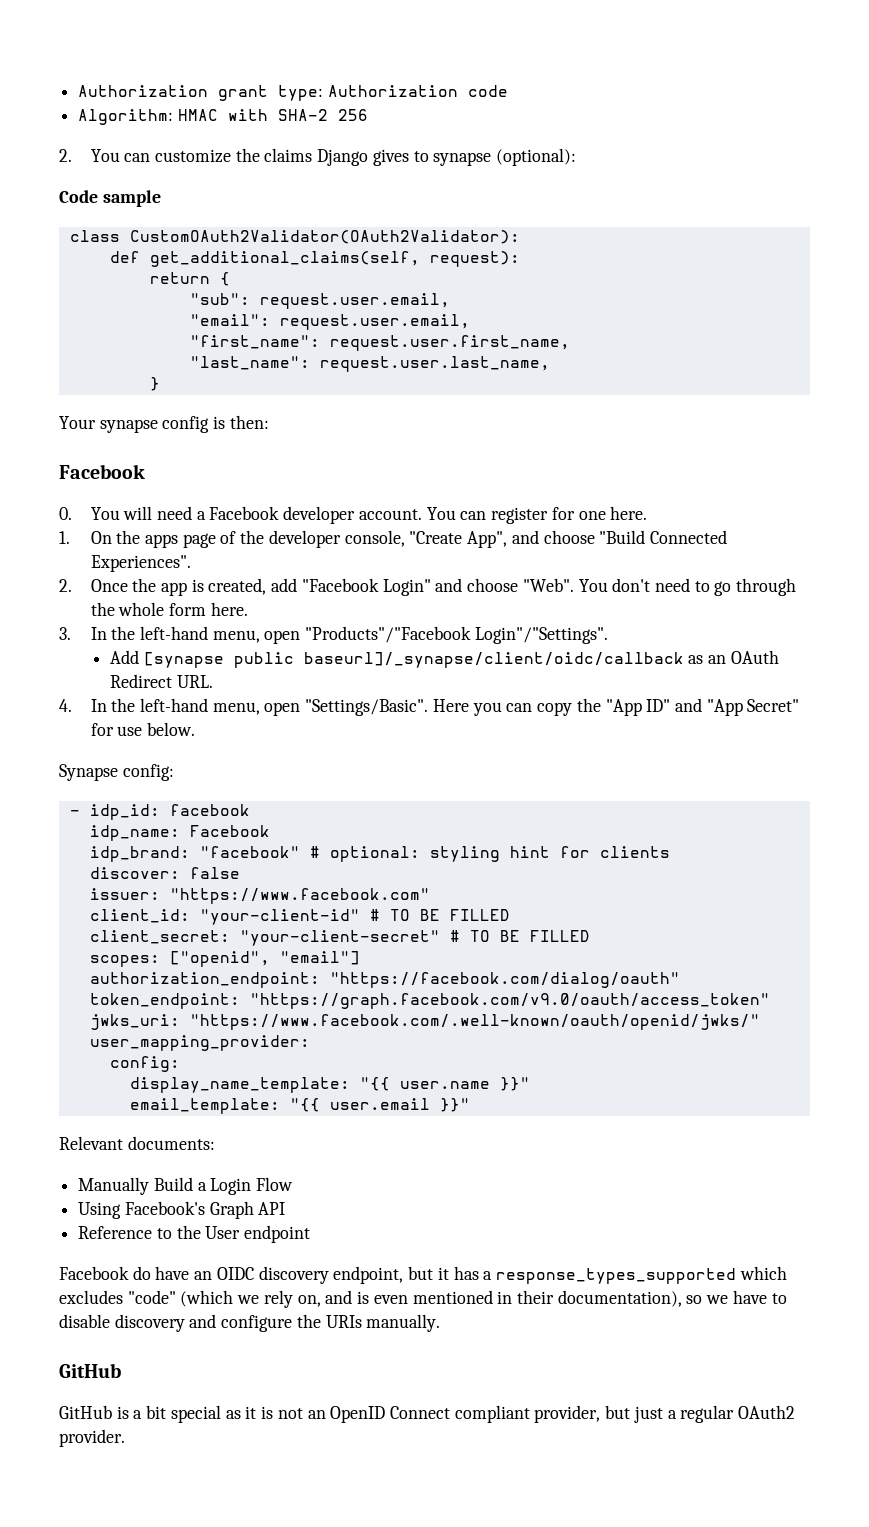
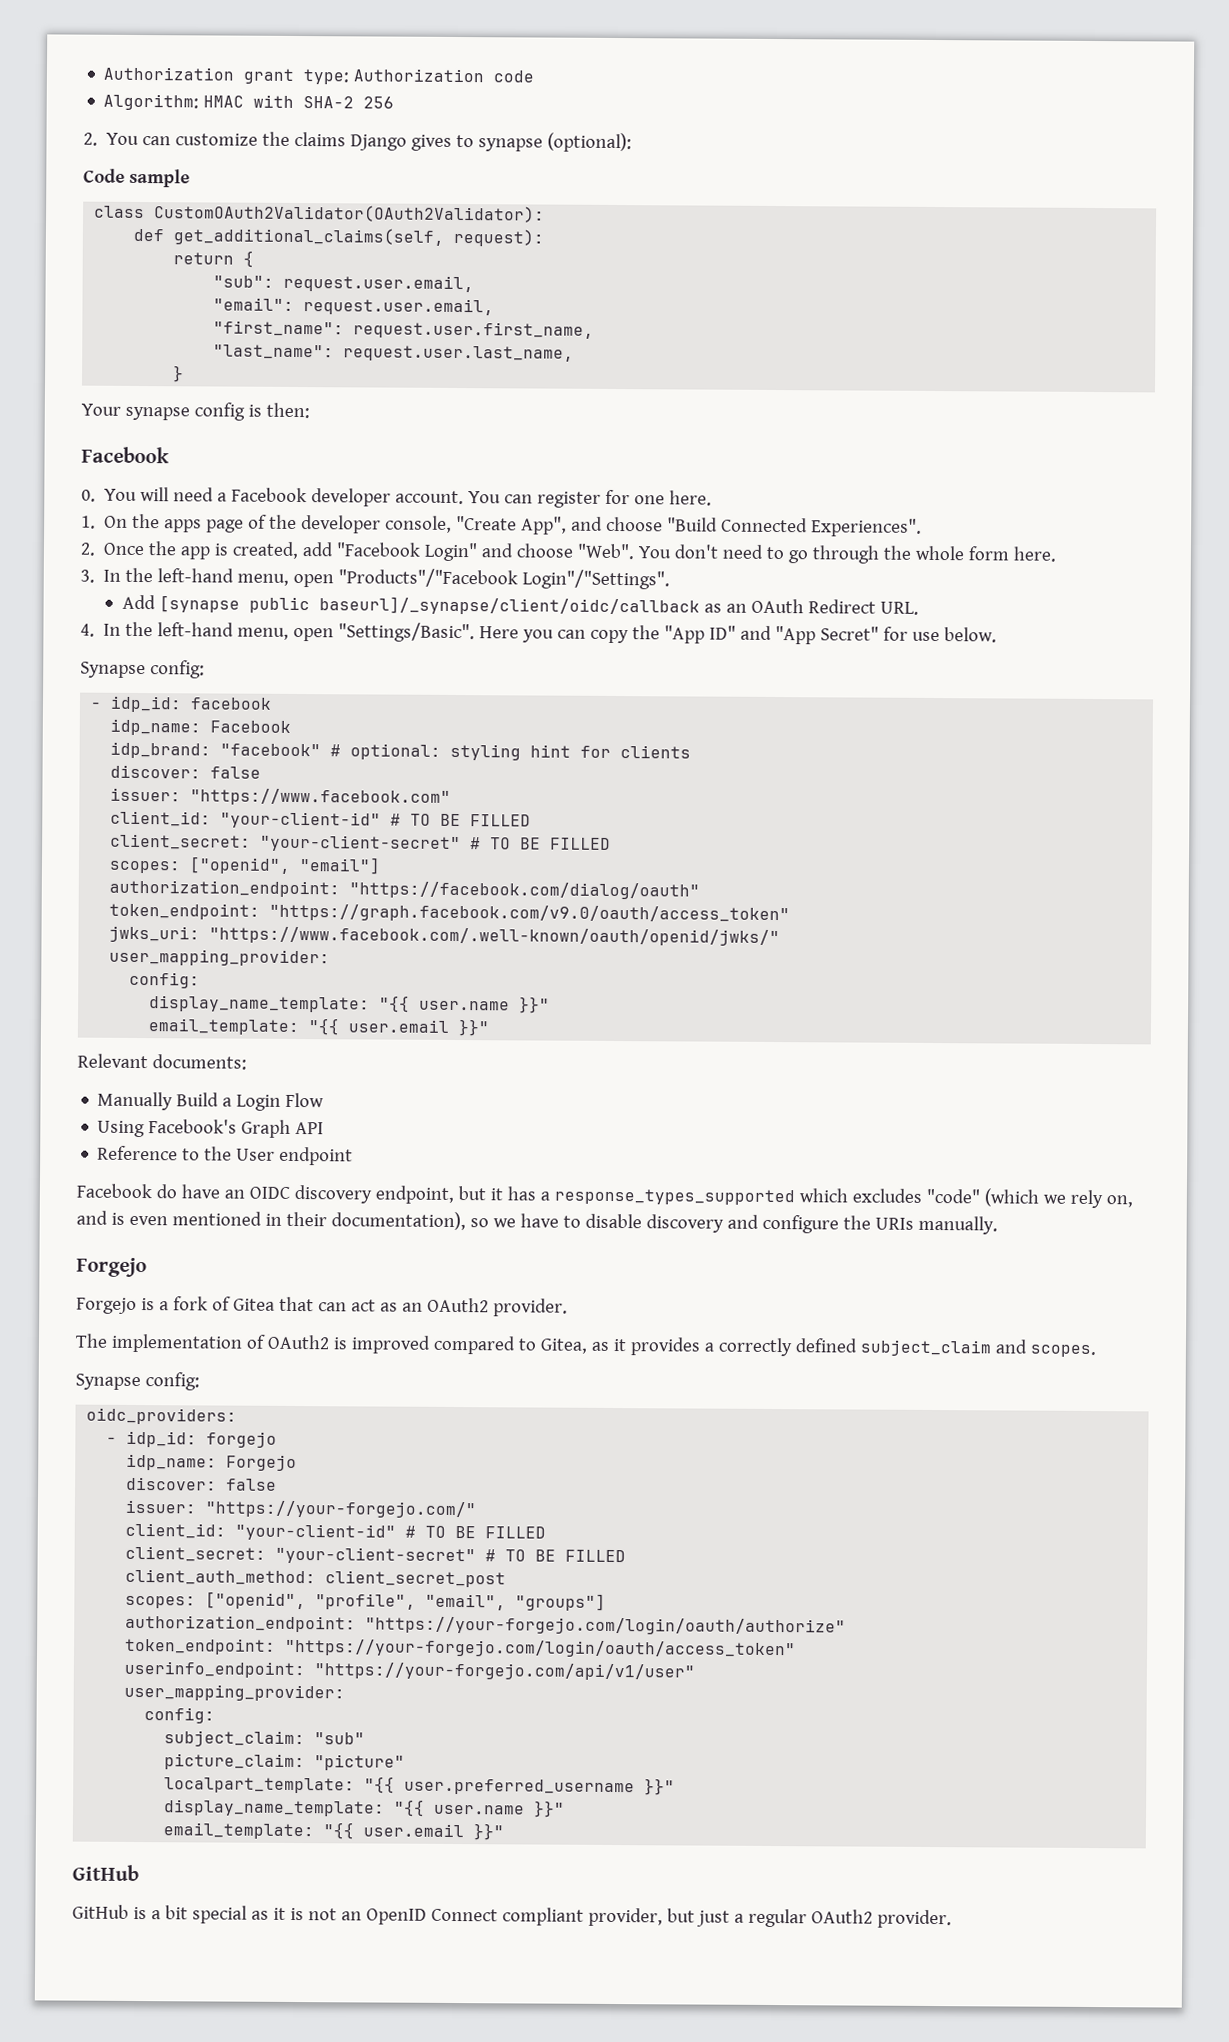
(441, 1323) none -> [76,1257,147,1278] [76,1296,568,1317] [75,1333,1096,1358] [75,1372,200,1391] [86,1407,238,1425] [106,1430,278,1448] [126,1453,298,1472] [126,1476,278,1491] [125,1499,477,1519] [125,1522,547,1541] [125,1545,627,1565] [125,1568,507,1588] [125,1591,607,1611] [125,1614,847,1636] [125,1637,797,1659] [124,1660,696,1681] [124,1683,346,1702] [144,1707,216,1724] [164,1730,366,1748] [164,1753,406,1771] [164,1776,676,1796] [164,1799,566,1818] [163,1822,505,1841] // Forgejo // Forgejo is a fork of Gitea that can act as an OAuth2 provider. // The implementation of OAuth2 is improved compared to Gitea, as it provides a correctly defined subject_claim and scopes. // Synapse config: // oidc_providers: // - idp_id: forgejo // idp_name: Forgejo // discover: false // issuer: "https://your-forgejo.com/" // client_id: "your-client-id" # TO BE FILLED // client_secret: "your-client-secret" # TO BE FILLED // client_auth_method: client_secret_post // scopes: ["openid", "profile", "email", "groups"] // authorization_endpoint: "https://your-forgejo.com/login/oauth/authorize" // token_endpoint: "https://your-forgejo.com/login/oauth/access_token" // userinfo_endpoint: "https://your-forgejo.com/api/v1/user" // user_mapping_provider: // config: // subject_claim: "sub" // picture_claim: "picture" // localpart_template: "{{ user.preferred_username }}" // display_name_template: "{{ user.name }}" // email_template: "{{ user.email }}"

